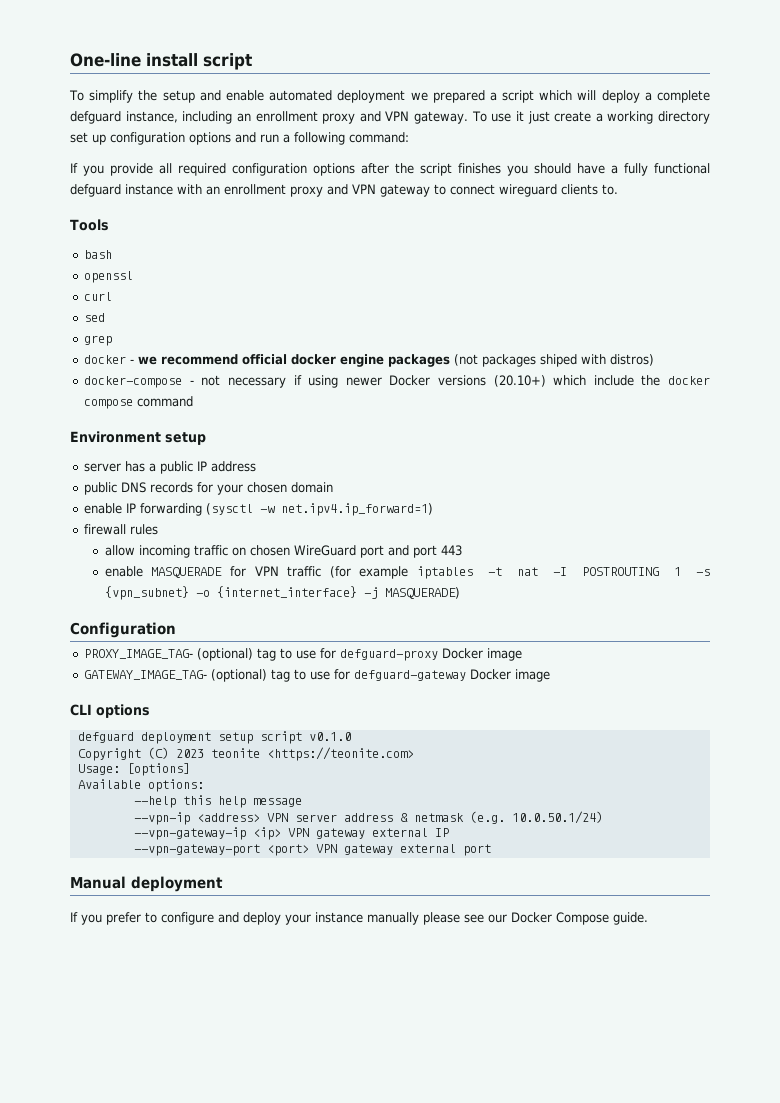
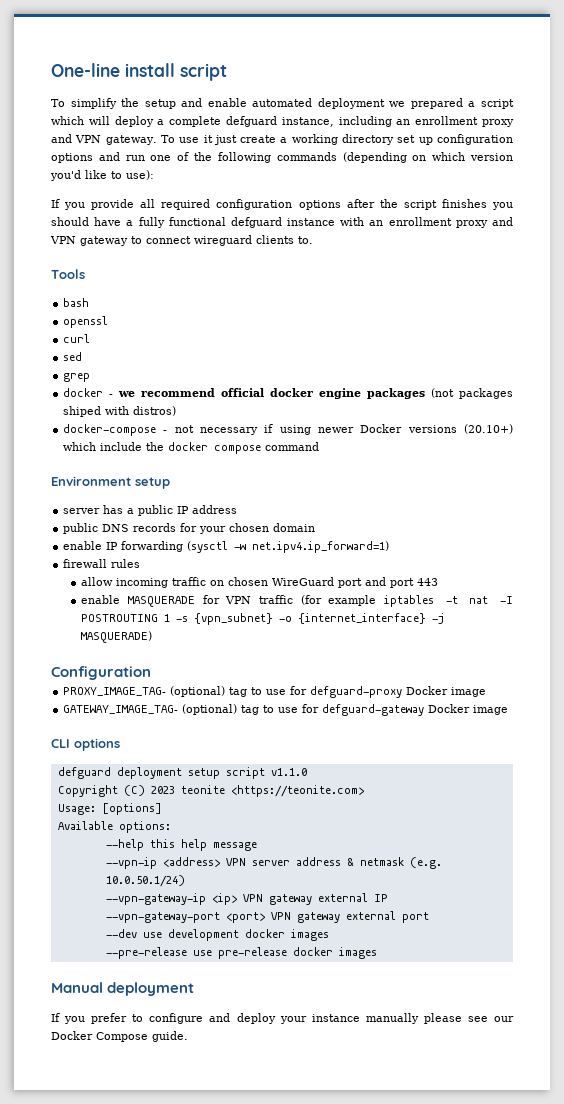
[283,132,409,145] a following command: -> [150,152,513,163] [50,170,154,181] one of the following commands (depending on which version you'd like to use):
[308,732,351,741] v0.1.0 -> [270,768,307,776] v1.1.0
(491, 850) none -> [105,929,329,941] [105,947,377,959] // --dev use development docker images // --pre-release use pre-release docker images

